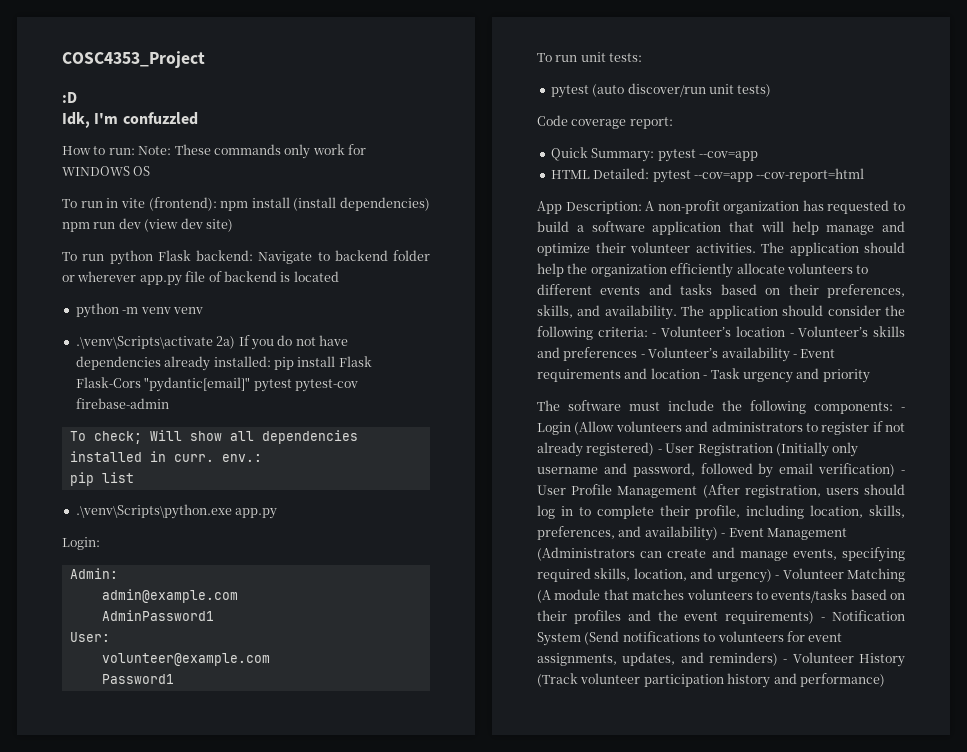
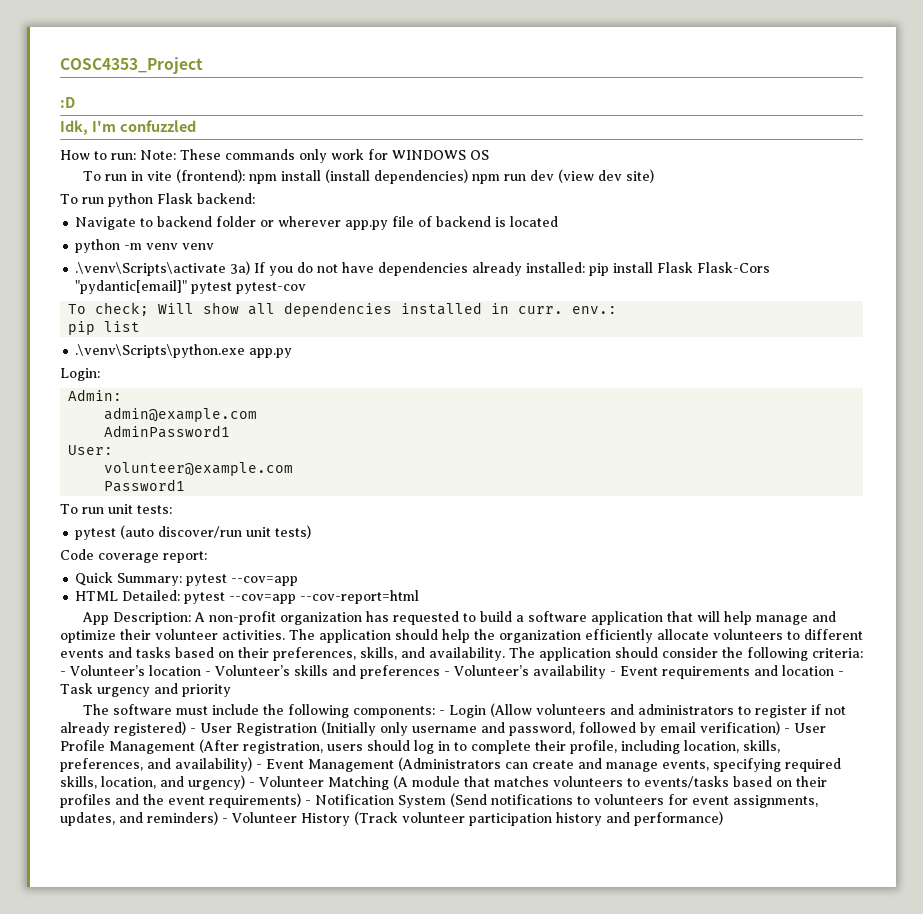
(253, 255) none -> (255, 198) //
[216,336,236,349] 2a) -> [230,261,251,275] 3a)
[75,398,169,409] firebase-admin -> (307, 288) none

